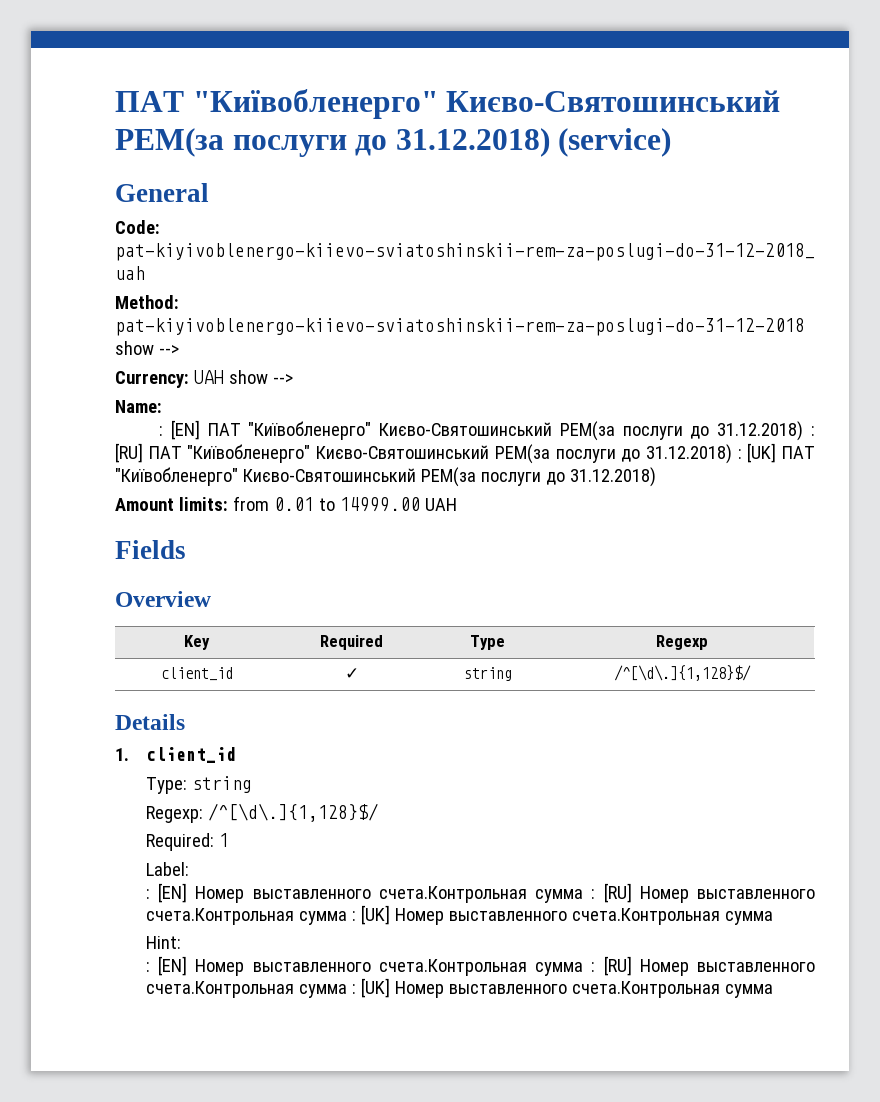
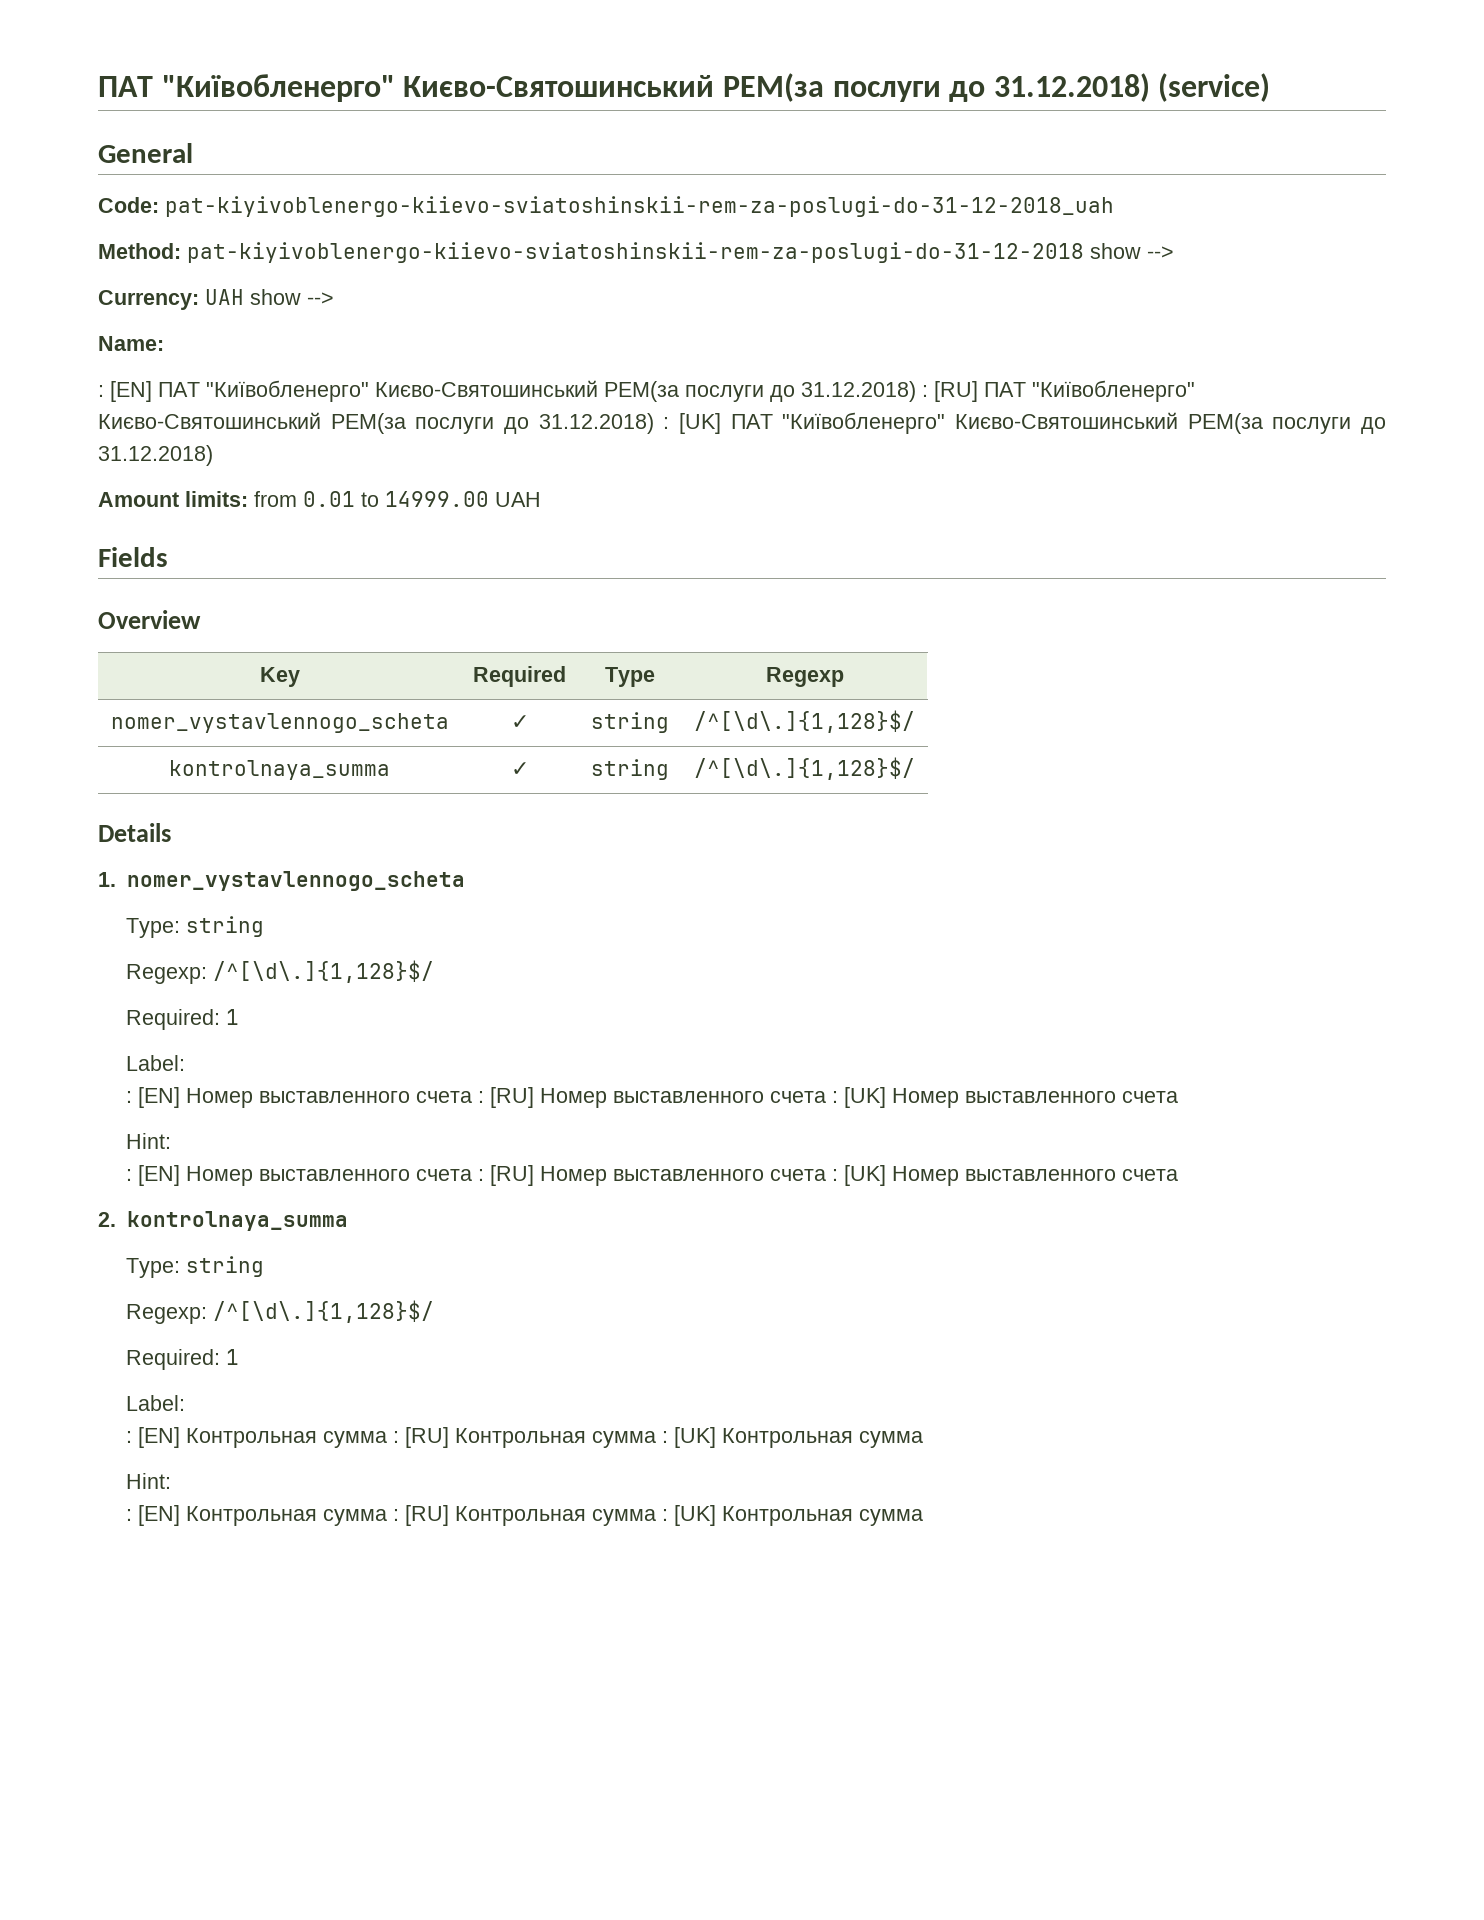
[160,667,233,681] client_id -> [110,713,449,733] [510,715,529,729] [591,712,669,733] [694,710,915,733] [169,760,390,780] nomer_vystavlennogo_scheta | ✓ | string | /^[\d\.]{1,128}$/ // kontrolnaya_summa
[145,747,236,763] client_id -> [126,871,465,891] nomer_vystavlennogo_scheta
[378,883,815,903] [145,905,773,925] счета.Контрольная сумма : [RU] Номер выставленного счета.Контрольная сумма : [UK] Номер выставленного счета.Контрольная сумма -> [415,1087,1178,1108] счета : [RU] Номер выставленного счета : [UK] Номер выставленного счета
[378,956,815,976] [145,978,720,998] счета.Контрольная сумма : [RU] Номер выставленного счета.Контрольная сумма : [UK] Номер выставленного счета.Контрольная -> [415,1165,1178,1186] [98,1211,348,1231] [125,1256,264,1278] [125,1300,434,1324] [125,1349,239,1370] [125,1395,185,1411] [125,1427,923,1448] [125,1473,171,1489] [125,1505,853,1526] счета : [RU] Номер выставленного счета : [UK] Номер выставленного счета // 2. kontrolnaya_summa // Type: string // Regexp: /^[\d\.]{1,128}$/ // Required: 1 // Label: // : [EN] Контрольная сумма : [RU] Контрольная сумма : [UK] Контрольная сумма // Hint: // : [EN] Контрольная сумма : [RU] Контрольная сумма : [UK] Контрольная

